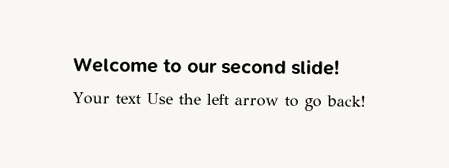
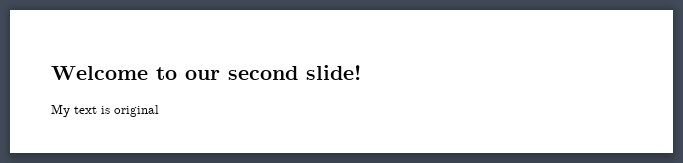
[72,92,366,112] Your text Use the left arrow to go back! -> [51,104,159,117] My text is original

